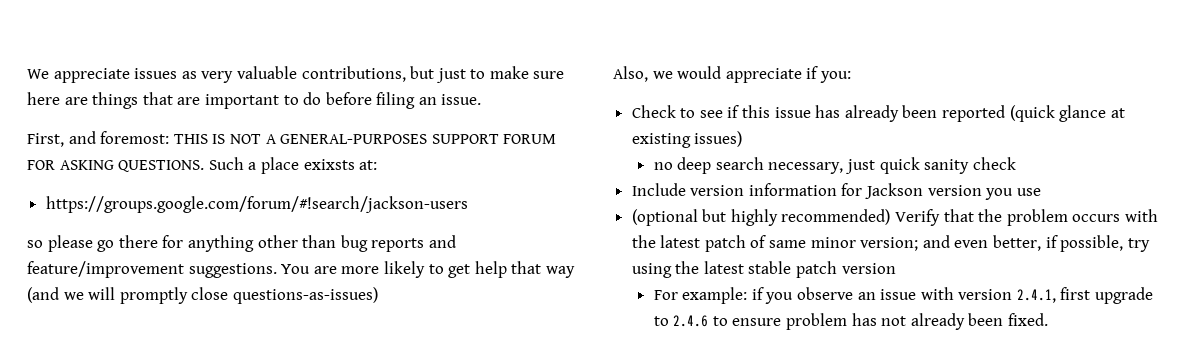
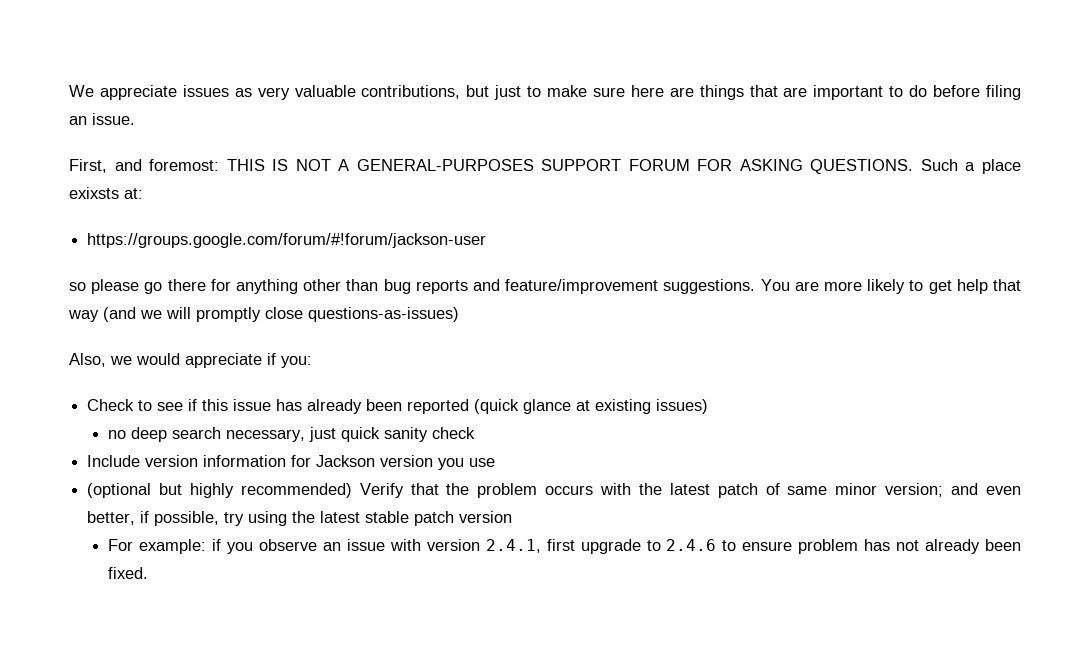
[45,196,468,213] https://groups.google.com/forum/#!search/jackson-users -> [87,233,487,248] https://groups.google.com/forum/#!forum/jackson-user

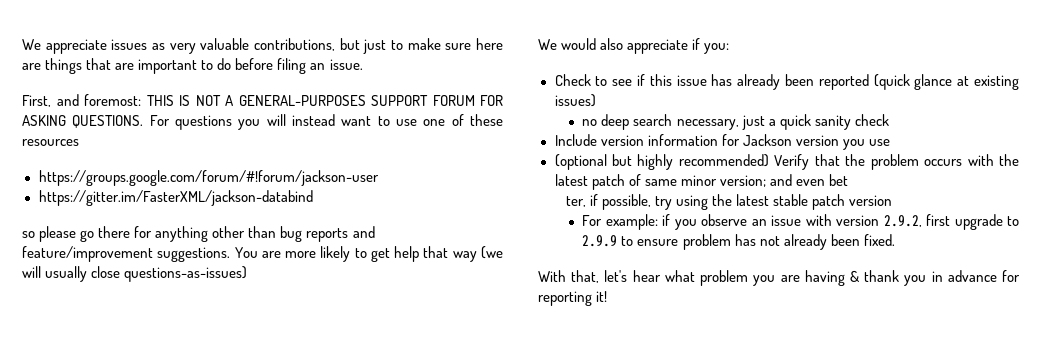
[920,159,1021,174] [69,187,143,199] Such a place exixsts at: -> [149,114,504,130] [22,139,79,146] For questions you will instead want to use one of these resources
(487, 240) none -> [38,190,314,206] // https://gitter.im/FasterXML/jackson-databind
[103,307,261,322] (and we will promptly -> [481,246,504,259] [22,266,88,282] (we will usually
[69,353,180,367] Also, we would -> [538,38,624,50] We would also
(337, 434) none -> [768,119,776,126] a
[87,511,136,525] better, -> [828,174,848,186] [565,196,586,207] bet // ter,
[485,539,541,553] 2.4.1, -> [883,215,922,227] 2.9.2,
[666,539,717,551] 2.4.6 -> [582,235,618,247] 2.9.9
(149, 573) none -> [538,270,1020,286] [538,291,608,306] // With that, let's hear what problem you are having & thank you in advance for reporting it!

